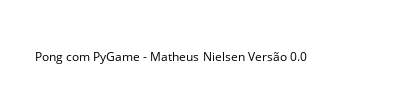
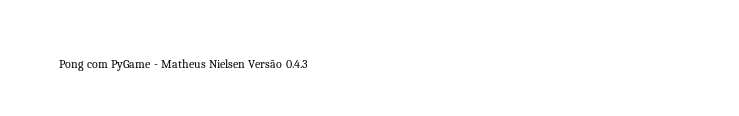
[289,52,307,61] 0.0 -> [285,60,308,68] 0.4.3

